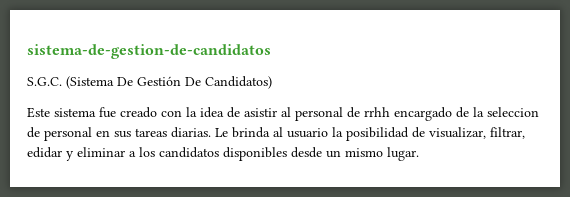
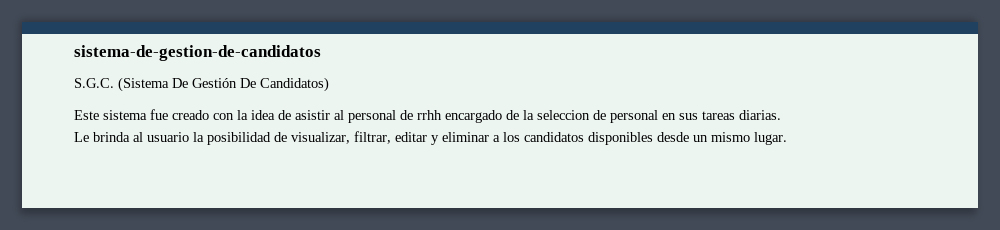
(211, 132) none -> (781, 115) //
[27,147,62,158] edidar -> [395,132,427,142] editar

